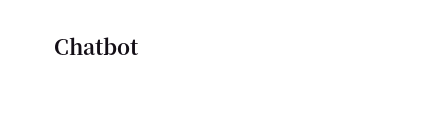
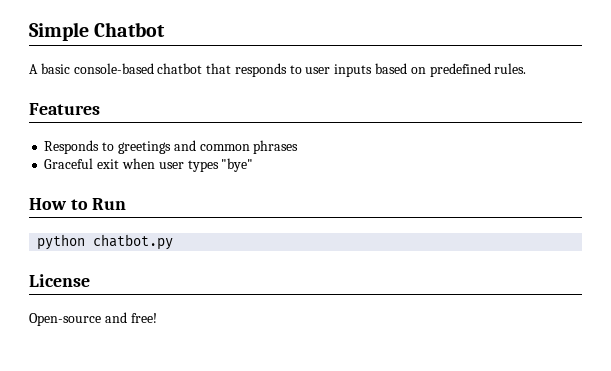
(54, 46) none -> [29,22,89,41] Simple
(139, 46) none -> [29,63,527,77] [29,103,100,115] [44,140,299,154] [44,158,254,172] [29,198,127,210] [37,234,174,250] [29,274,90,287] [29,312,157,326] // A basic console-based chatbot that responds to user inputs based on predefined rules. // Features // Responds to greetings and common phrases // Graceful exit when user types "bye" // How to Run // python chatbot.py // License // Open-source and free!

